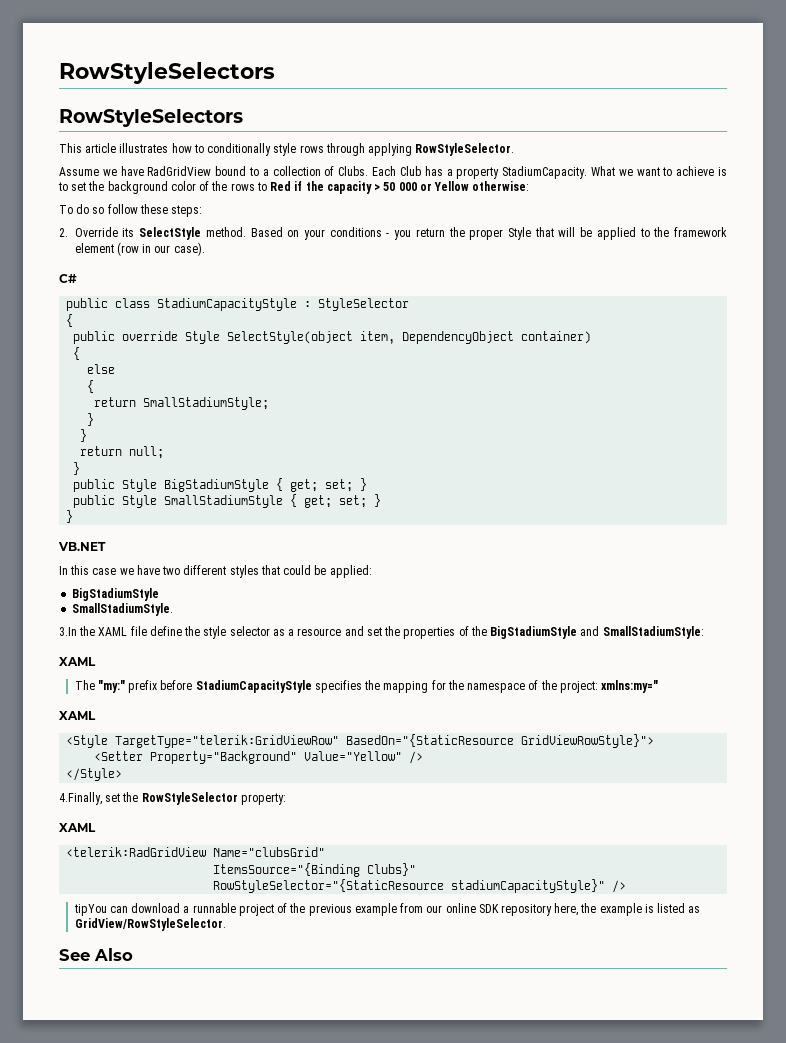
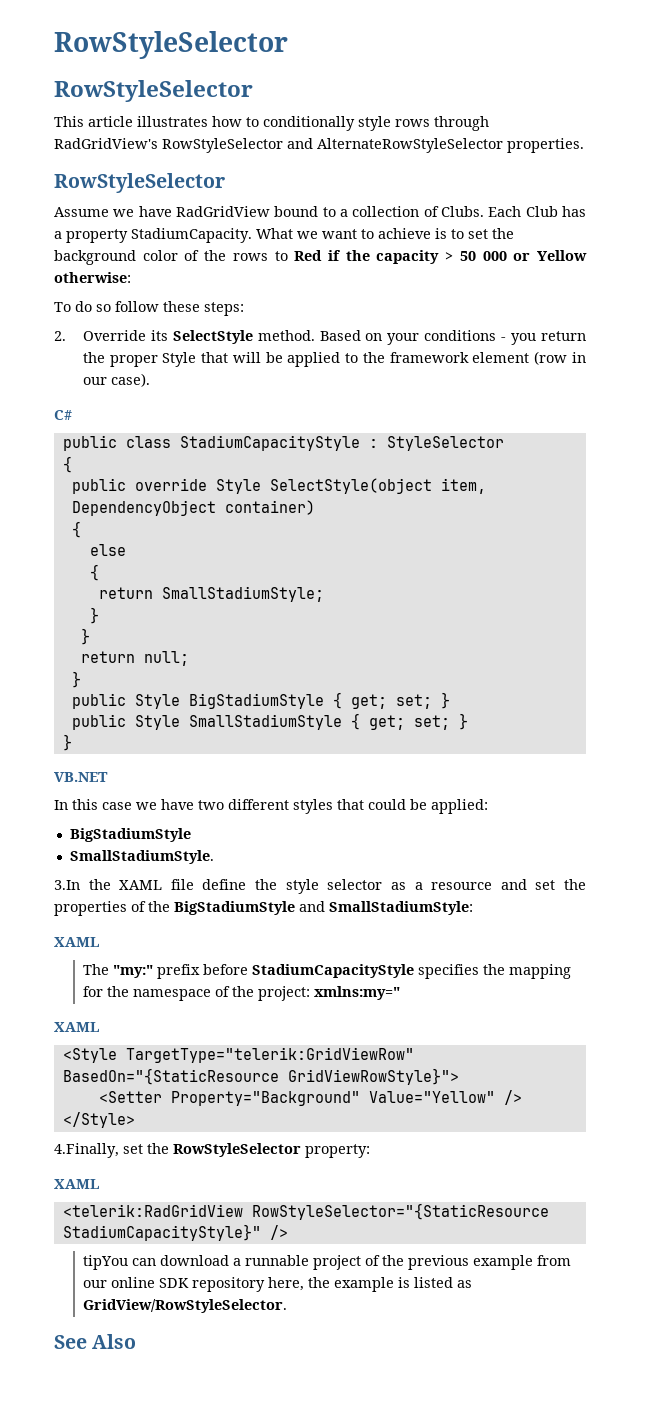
[59,62,275,84] [59,109,243,127] RowStyleSelectors // RowStyleSelectors -> [54,31,288,59] [54,80,253,102] RowStyleSelector // RowStyleSelector
[368,143,515,156] applying RowStyleSelector. -> [54,138,584,153] [54,173,225,193] RadGridView's RowStyleSelector and AlternateRowStyleSelector properties. // RowStyleSelector
[213,847,326,857] [213,863,417,877] [213,879,606,893] Name="clubsGrid" // ItemsSource="{Binding Clubs}" // RowStyleSelector="{StaticResource stadiumCapacityStyle}" -> [251,1203,549,1220] [62,1224,261,1241] RowStyleSelector="{StaticResource StadiumCapacityStyle}"

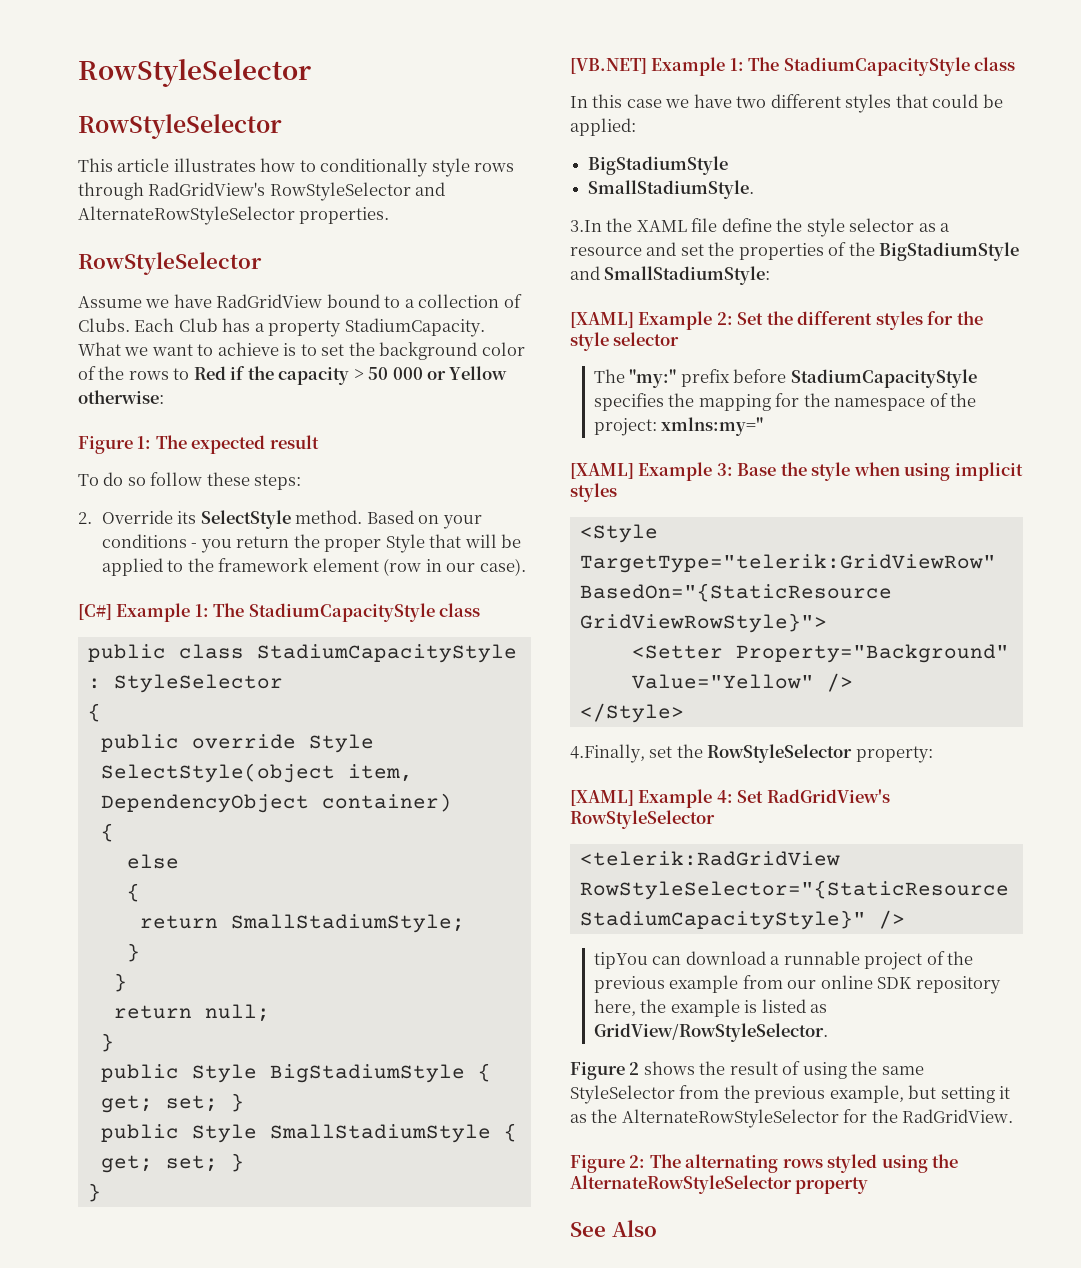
(131, 277) none -> [78,435,319,454] // Figure 1: The expected result
[54,410,72,420] C# -> [78,603,481,622] [C#] Example 1: The StadiumCapacityStyle class
[54,772,108,782] VB.NET -> [570,57,1016,76] [VB.NET] Example 1: The StadiumCapacityStyle class
[54,937,99,947] XAML -> [570,311,983,330] [570,332,680,351] [XAML] Example 2: Set the different styles for the style selector
[54,1022,99,1032] XAML -> [570,462,1023,481] [570,483,617,502] [XAML] Example 3: Base the style when using implicit styles
[54,1179,99,1189] XAML -> [570,789,890,808] [570,810,715,829] [XAML] Example 4: Set RadGridView's RowStyleSelector
(287, 1306) none -> [570,1061,924,1080] [570,1085,1011,1104] [570,1109,1014,1128] [570,1154,959,1173] [570,1175,869,1194] // Figure 2 shows the result of using the same StyleSelector from the previous example, but setting it as the AlternateRowStyleSelector for the RadGridView. // Figure 2: The alternating rows styled using the AlternateRowStyleSelector property

